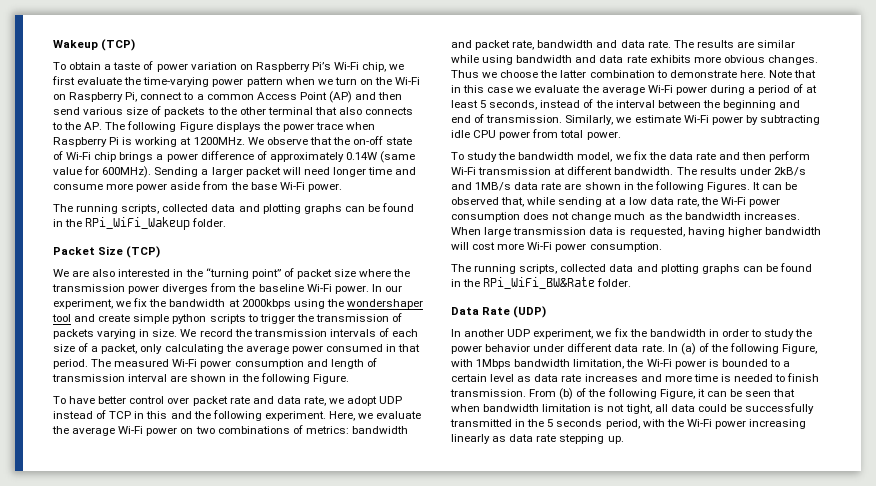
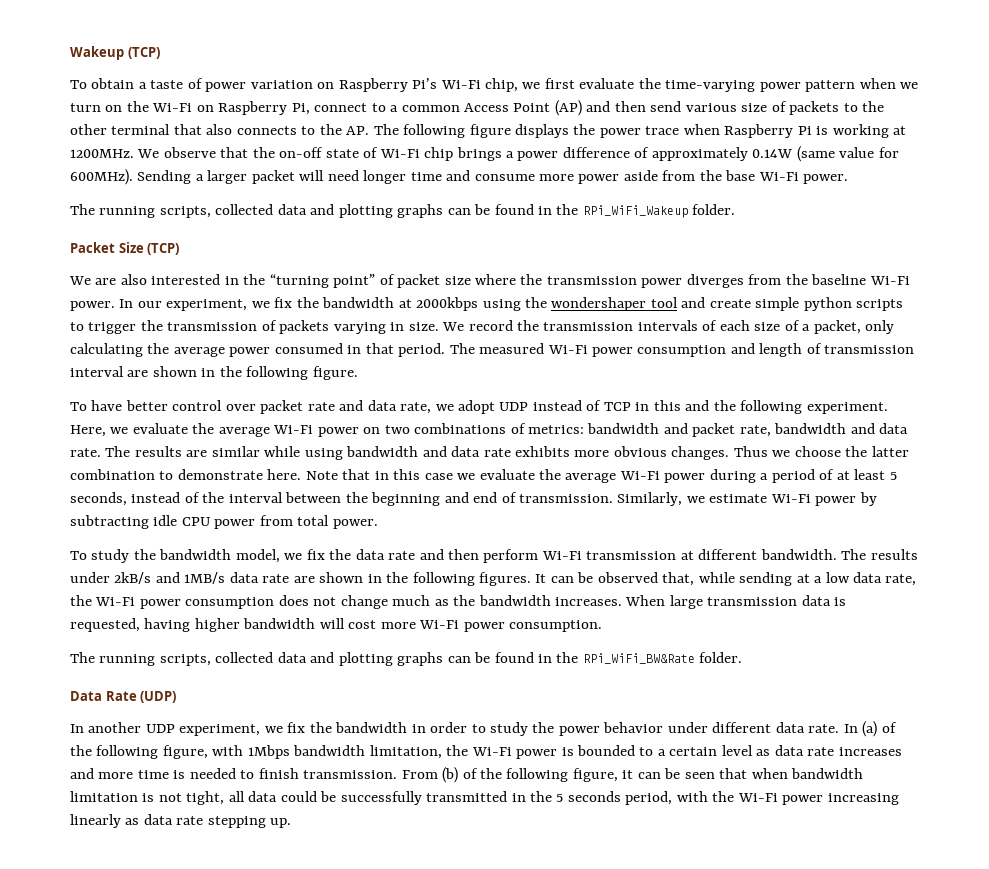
[179,122,213,132] Figure -> [469,124,511,138] figure
[312,374,349,384] Figure. -> [312,366,358,380] figure.
[706,182,750,192] Figures. -> [479,572,532,586] figures.
[782,344,818,354] Figure, -> [162,745,208,759] figure,
[659,389,695,399] Figure, -> [572,768,618,782] figure,

